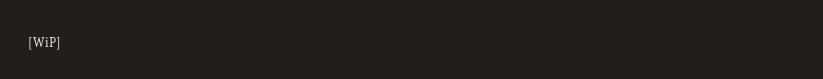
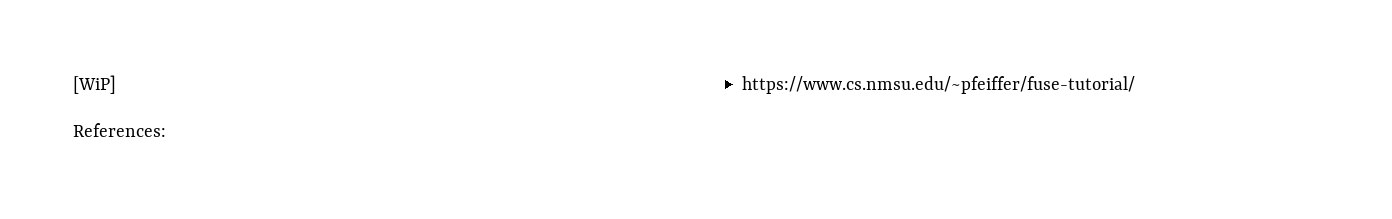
(61, 43) none -> [73,123,166,137] [742,76,1136,94] // References: // https://www.cs.nmsu.edu/~pfeiffer/fuse-tutorial/

